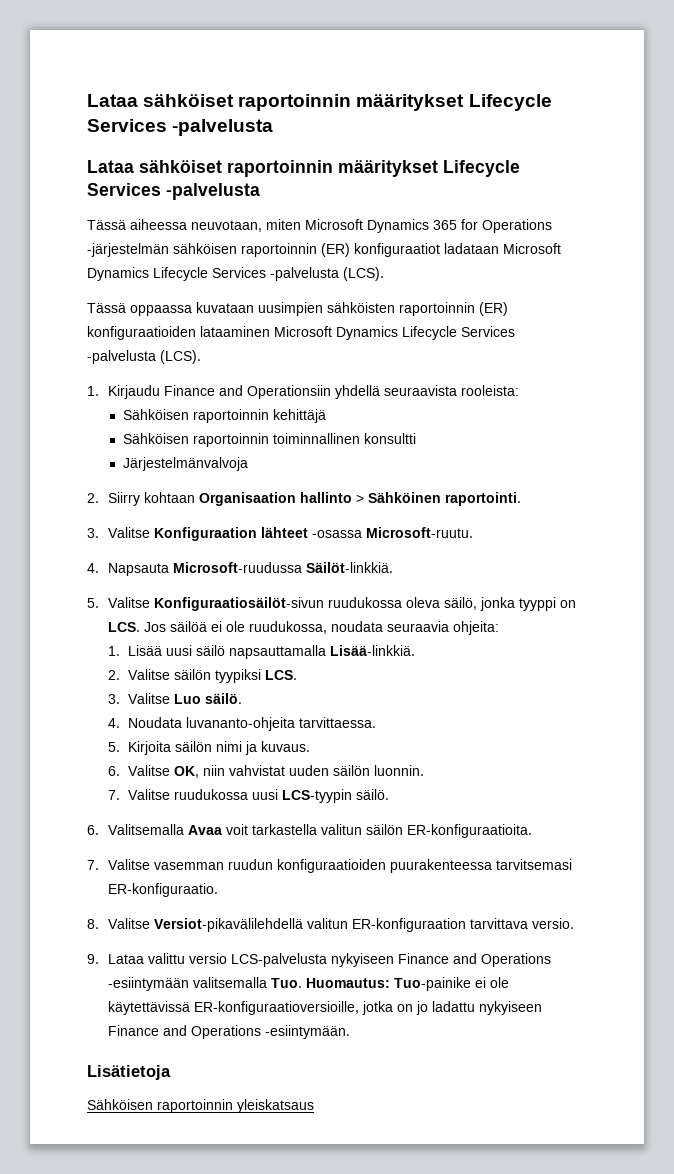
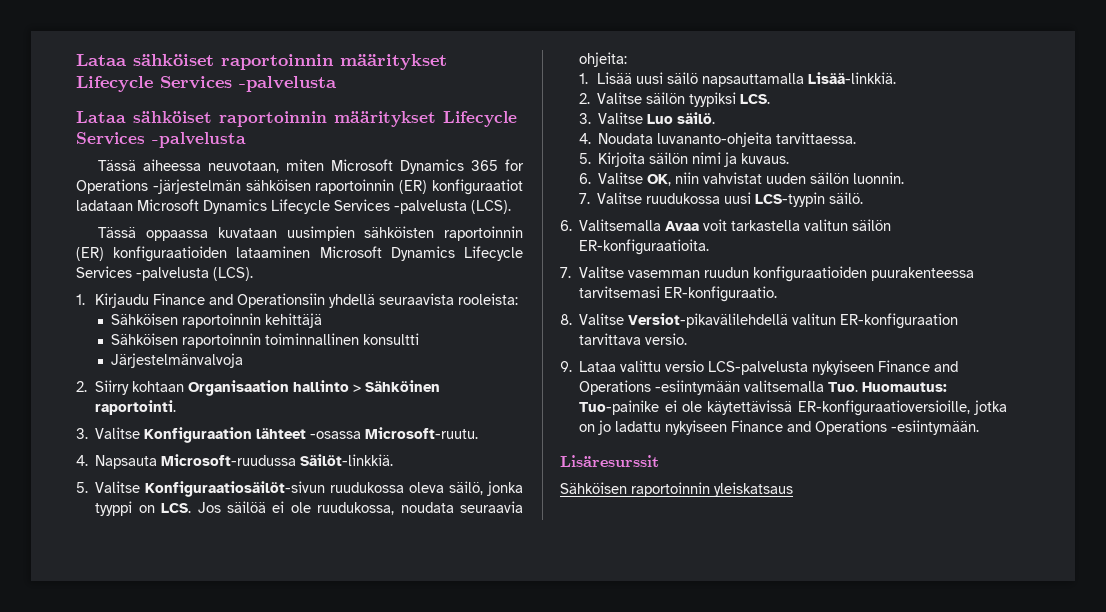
[87,1065,171,1080] Lisätietoja -> [560,455,659,467] Lisäresurssit

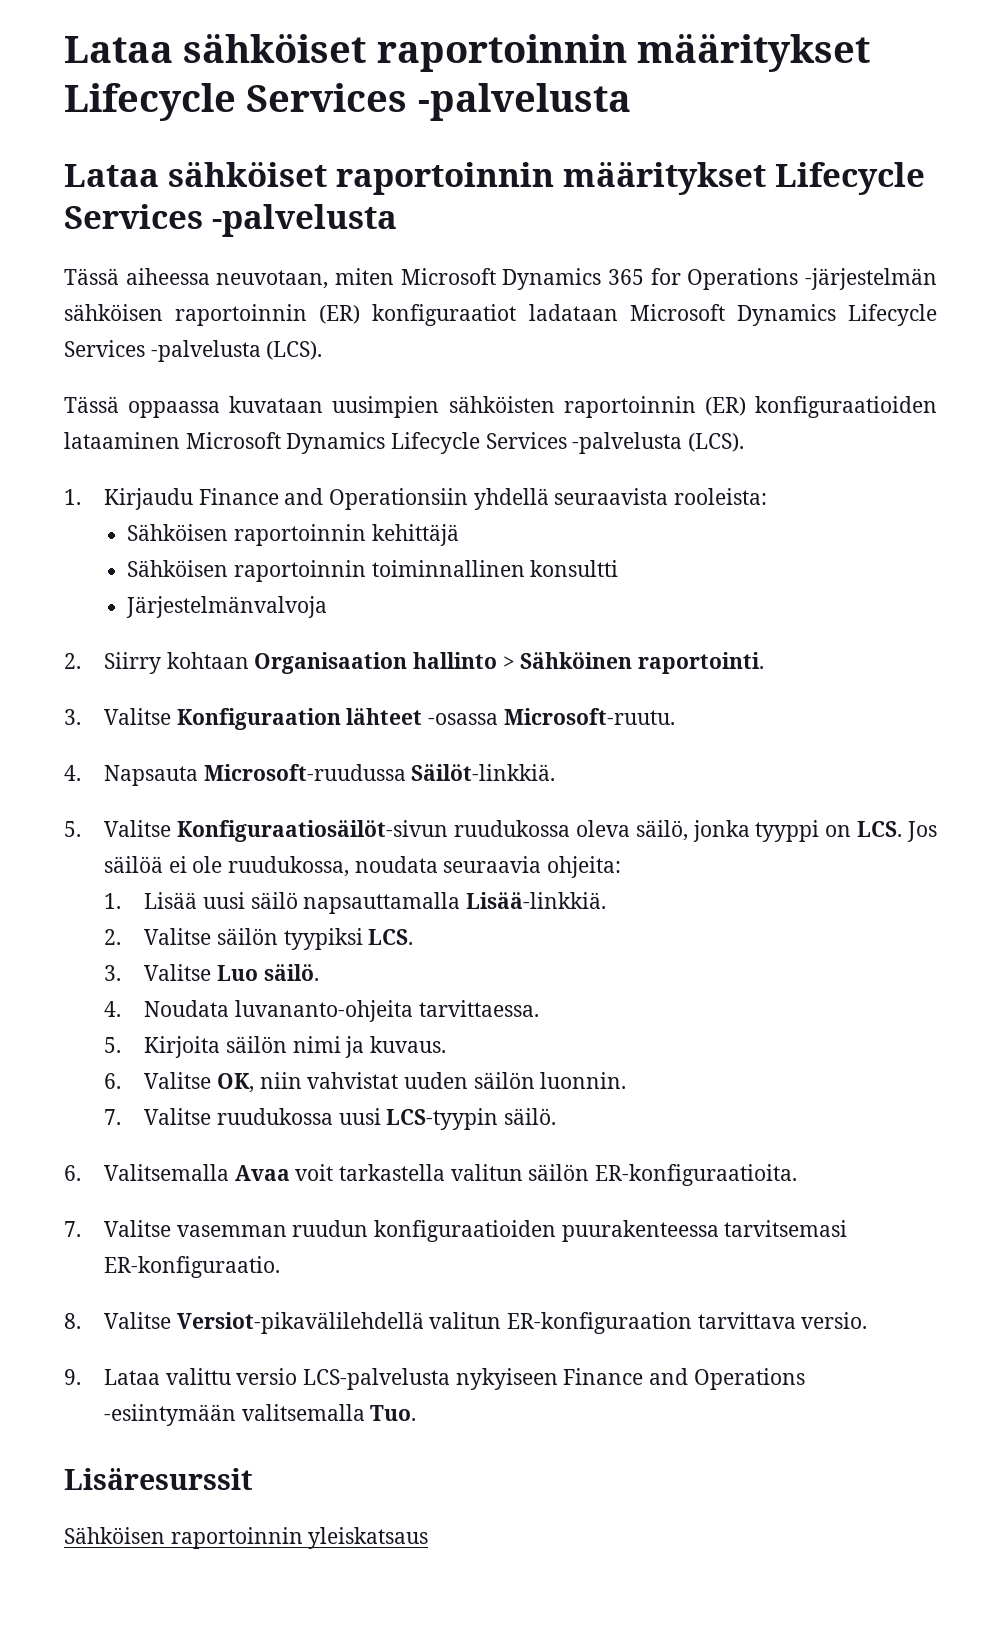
[862,382,948,392] [579,400,1007,416] [579,420,980,435] Huomautus: Tuo-painike ei ole käytettävissä ER-konfiguraatioversioille, jotka on jo ladattu nykyiseen Finance and Operations -esiintymään. -> (417, 1413) none

